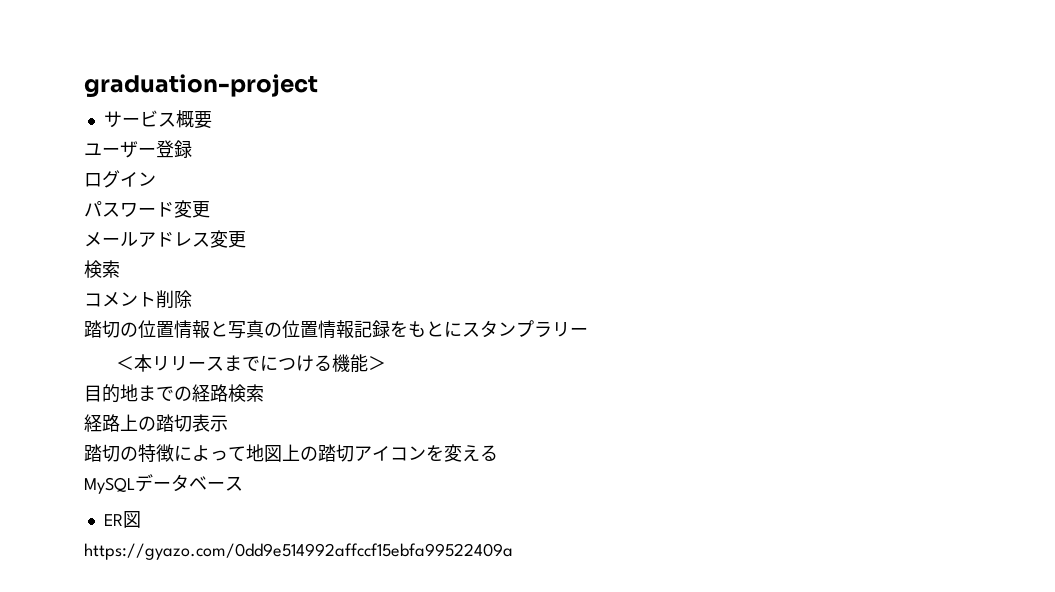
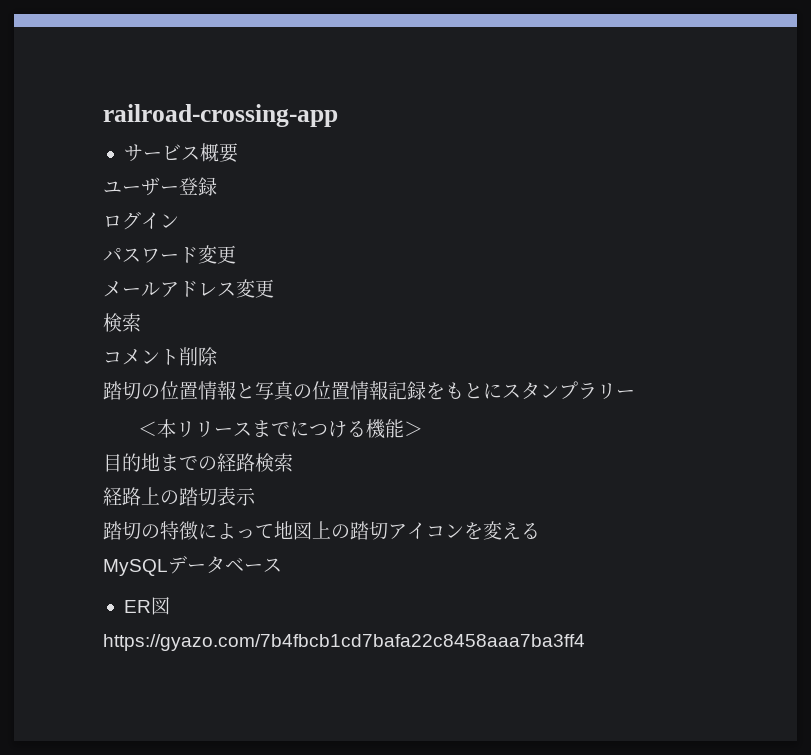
[84,74,318,98] graduation-project -> [103,104,338,127] railroad-crossing-app
[84,543,513,560] https://gyazo.com/0dd9e514992affccf15ebfa99522409a -> [103,634,585,651] https://gyazo.com/7b4fbcb1cd7bafa22c8458aaa7ba3ff4

